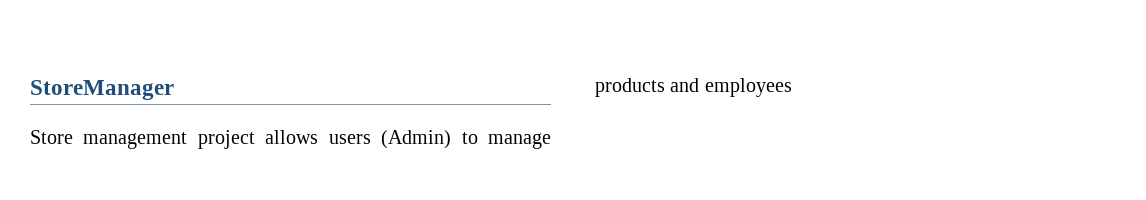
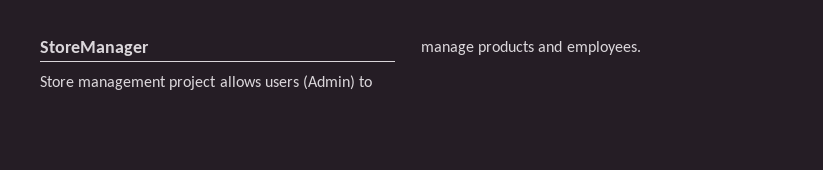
[704,78,792,97] employees -> [566,41,641,55] employees.

